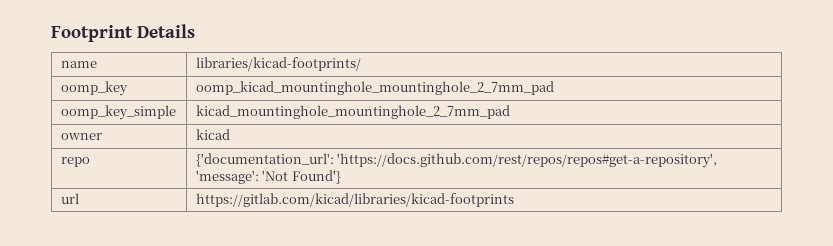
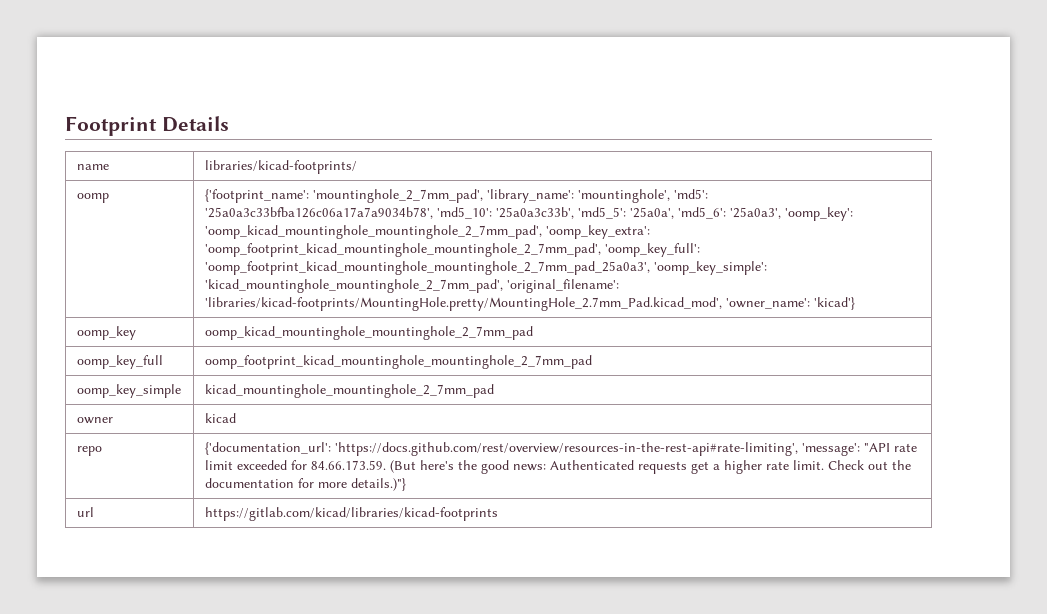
(361, 64) none -> [76,193,109,203] [204,189,708,203] [204,207,853,221] [204,225,650,239] [204,243,700,257] [204,261,767,275] [204,279,619,293] [204,297,855,311] // oomp | {'footprint_name': 'mountinghole_2_7mm_pad', 'library_name': 'mountinghole', 'md5': '25a0a3c33bfba126c06a17a7a9034b78', 'md5_10': '25a0a3c33b', 'md5_5': '25a0a', 'md5_6': '25a0a3', 'oomp_key': 'oomp_kicad_mountinghole_mountinghole_2_7mm_pad', 'oomp_key_extra': 'oomp_footprint_kicad_mountinghole_mountinghole_2_7mm_pad', 'oomp_key_full': 'oomp_footprint_kicad_mountinghole_mountinghole_2_7mm_pad_25a0a3', 'oomp_key_simple': 'kicad_mountinghole_mountinghole_2_7mm_pad', 'original_filename': 'libraries/kicad-footprints/MountingHole.pretty/MountingHole_2.7mm_Pad.kicad_mod', 'owner_name': 'kicad'}
(554, 88) none -> [76,355,163,369] [204,355,592,369] // oomp_key_full | oomp_footprint_kicad_mountinghole_mountinghole_2_7mm_pad
[337,153,718,168] [195,170,341,184] 'https://docs.github.com/rest/repos/repos#get-a-repository', 'message': 'Not Found'} -> [334,442,917,456] [204,460,911,474] [204,478,406,491] 'https://docs.github.com/rest/overview/resources-in-the-rest-api#rate-limiting', 'message': "API rate limit exceeded for 84.66.173.59. (But here's the good news: Authenticated requests get a higher rate limit. Check out the documentation for more details.)"}

